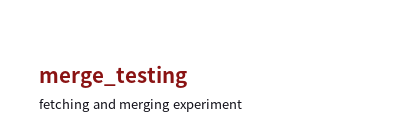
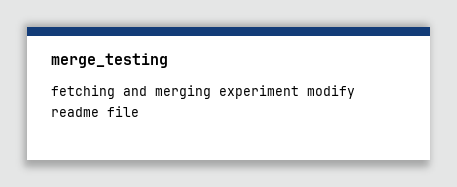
(242, 105) none -> [307,85,355,99] [51,106,139,117] modify readme file

